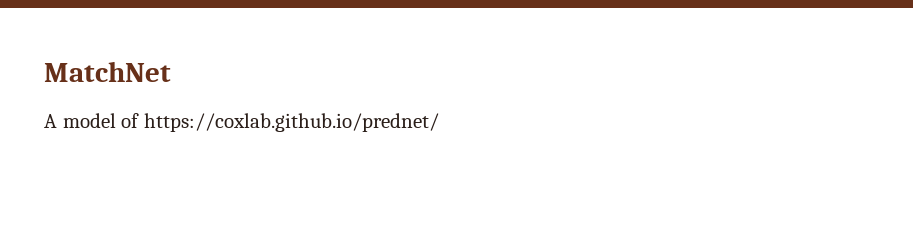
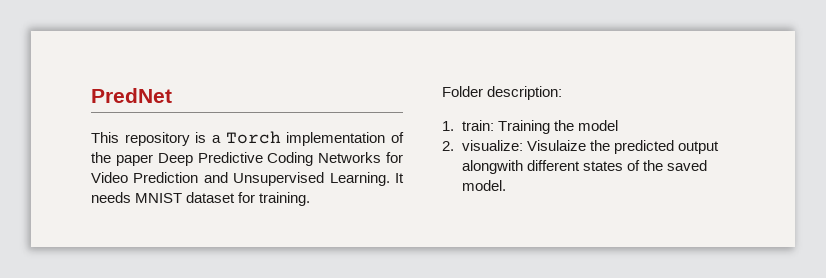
[44,61,171,82] [44,113,439,132] MatchNet // A model of https://coxlab.github.io/prednet/ -> [91,88,172,103] [91,131,404,146] [91,152,403,166] [91,172,404,186] [91,192,311,206] [442,86,563,100] [442,120,618,134] [442,140,719,154] [461,160,707,174] [461,180,506,191] PredNet // This repository is a Torch implementation of the paper Deep Predictive Coding Networks for Video Prediction and Unsupervised Learning. It needs MNIST dataset for training. // Folder description: // 1. train: Training the model // 2. visualize: Visulaize the predicted output alongwith different states of the saved model.

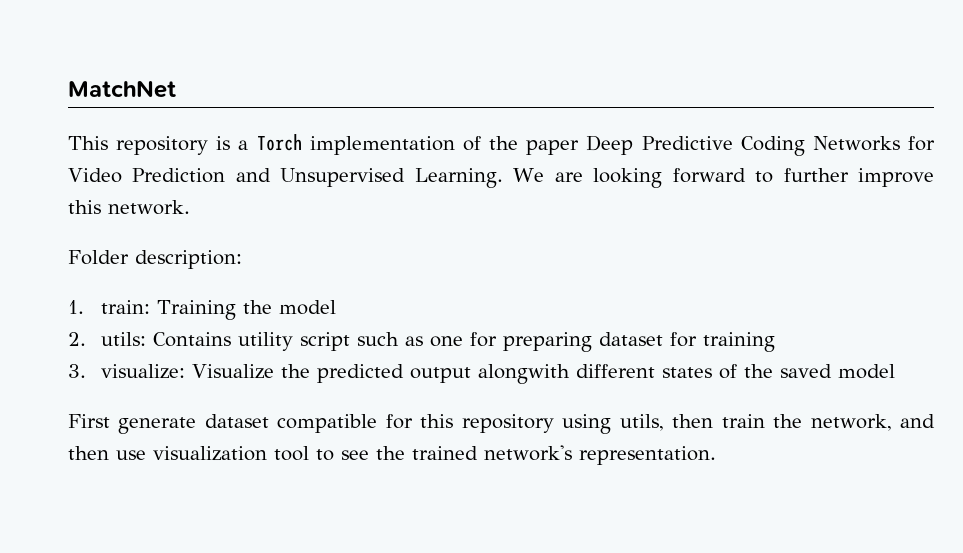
[91,88,172,103] PredNet -> [68,80,176,98] MatchNet
[395,173,404,183] [91,192,311,206] It needs MNIST dataset for training. -> [513,168,935,188] [68,200,190,215] We are looking forward to further improve this network.
[461,140,586,151] visualize: Visulaize -> [100,332,775,352] [68,364,274,379] utils: Contains utility script such as one for preparing dataset for training // 3. visualize: Visualize
[461,180,506,191] model. -> [837,364,895,379] [68,414,935,434] [68,445,716,465] model // First generate dataset compatible for this repository using utils, then train the network, and then use visualization tool to see the trained network's representation.

